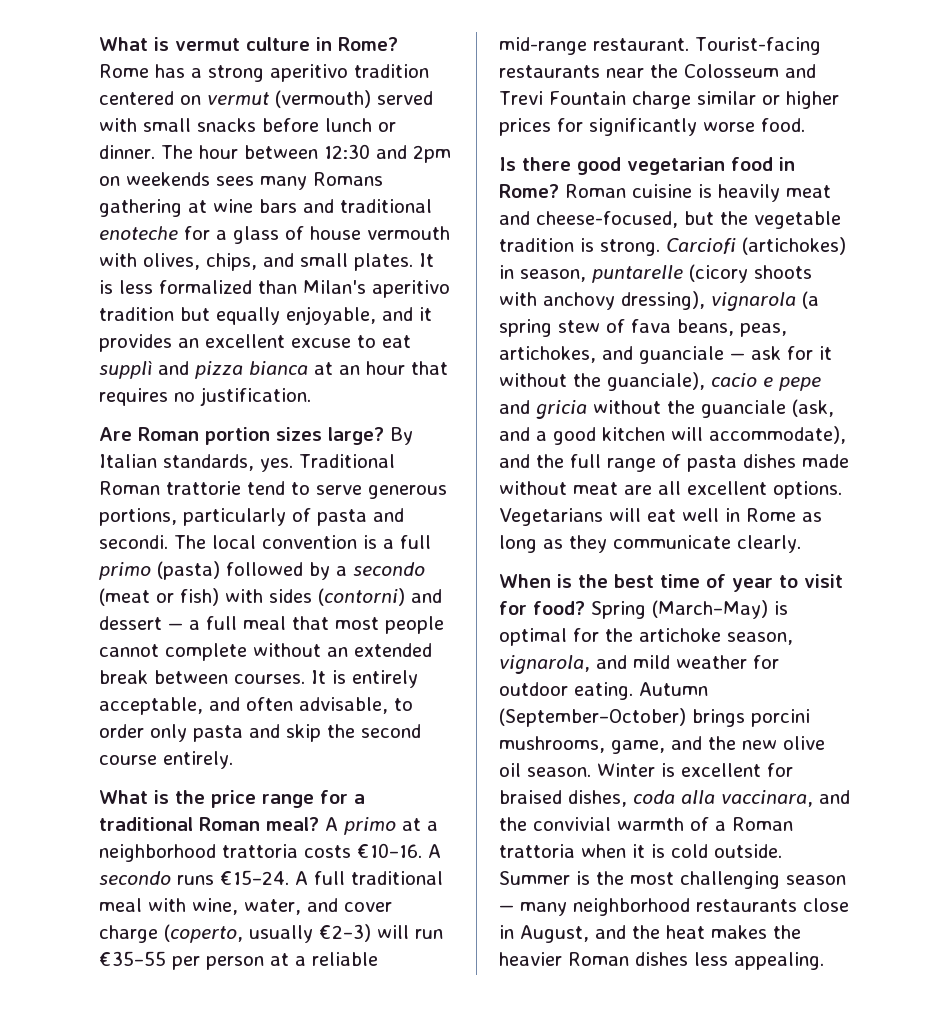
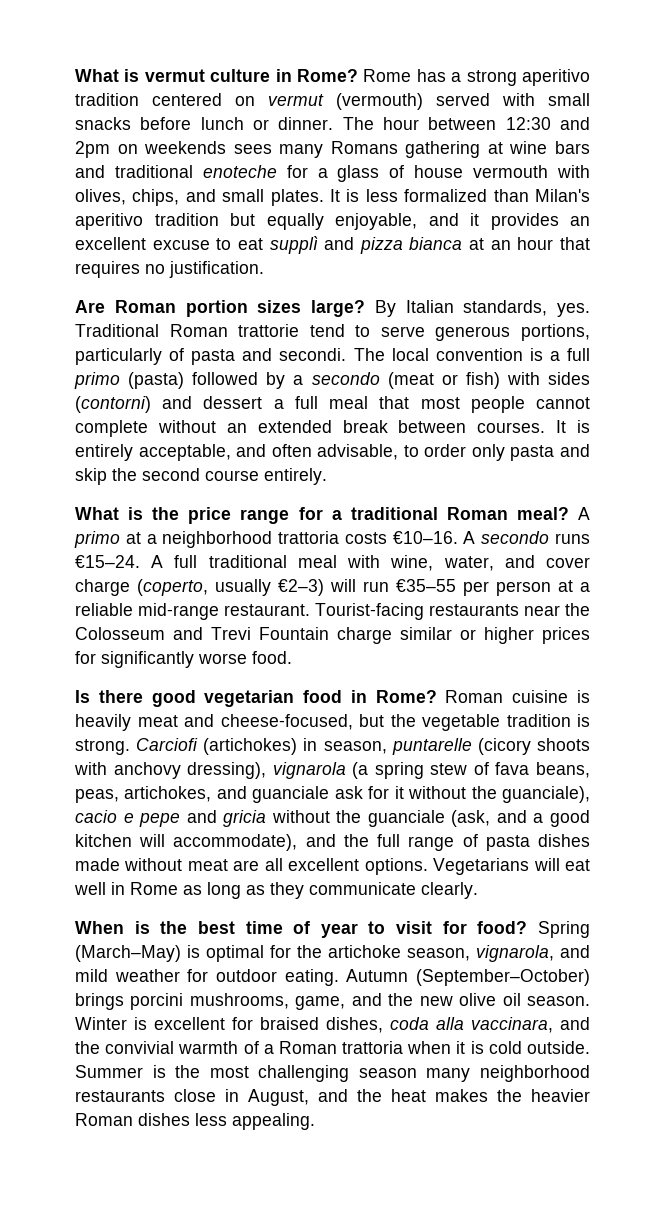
[168,623,183,630] — -> (263, 402) none
[730,353,745,360] — -> (330, 794) none
[499,905,514,912] — -> (417, 1073) none

